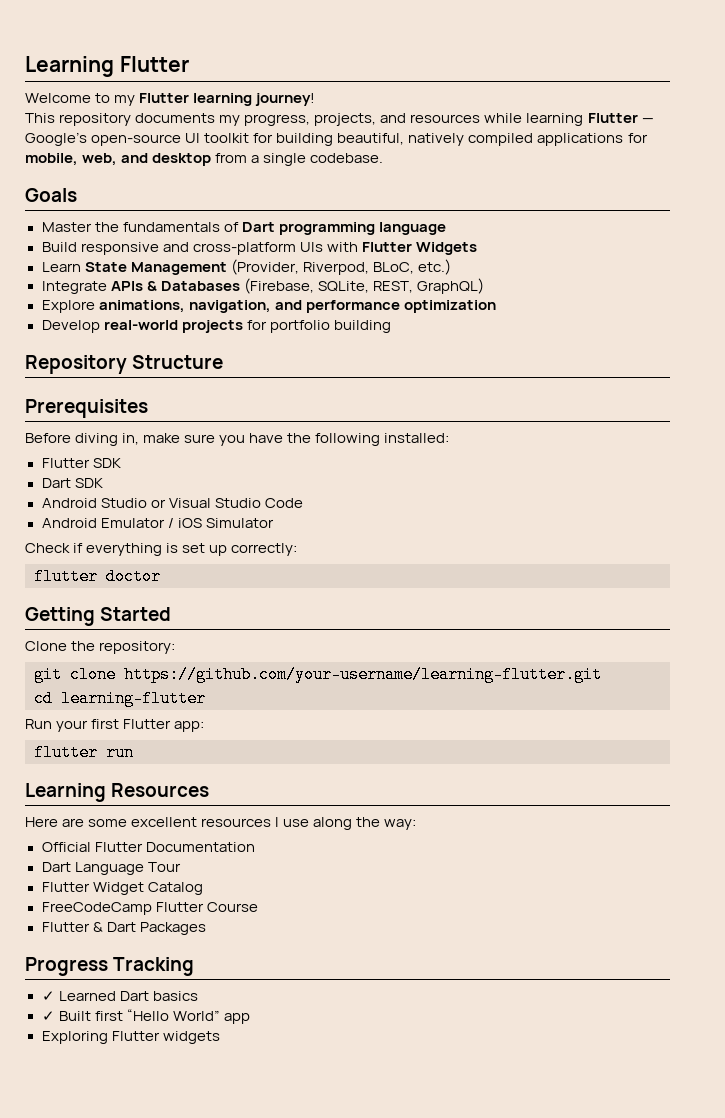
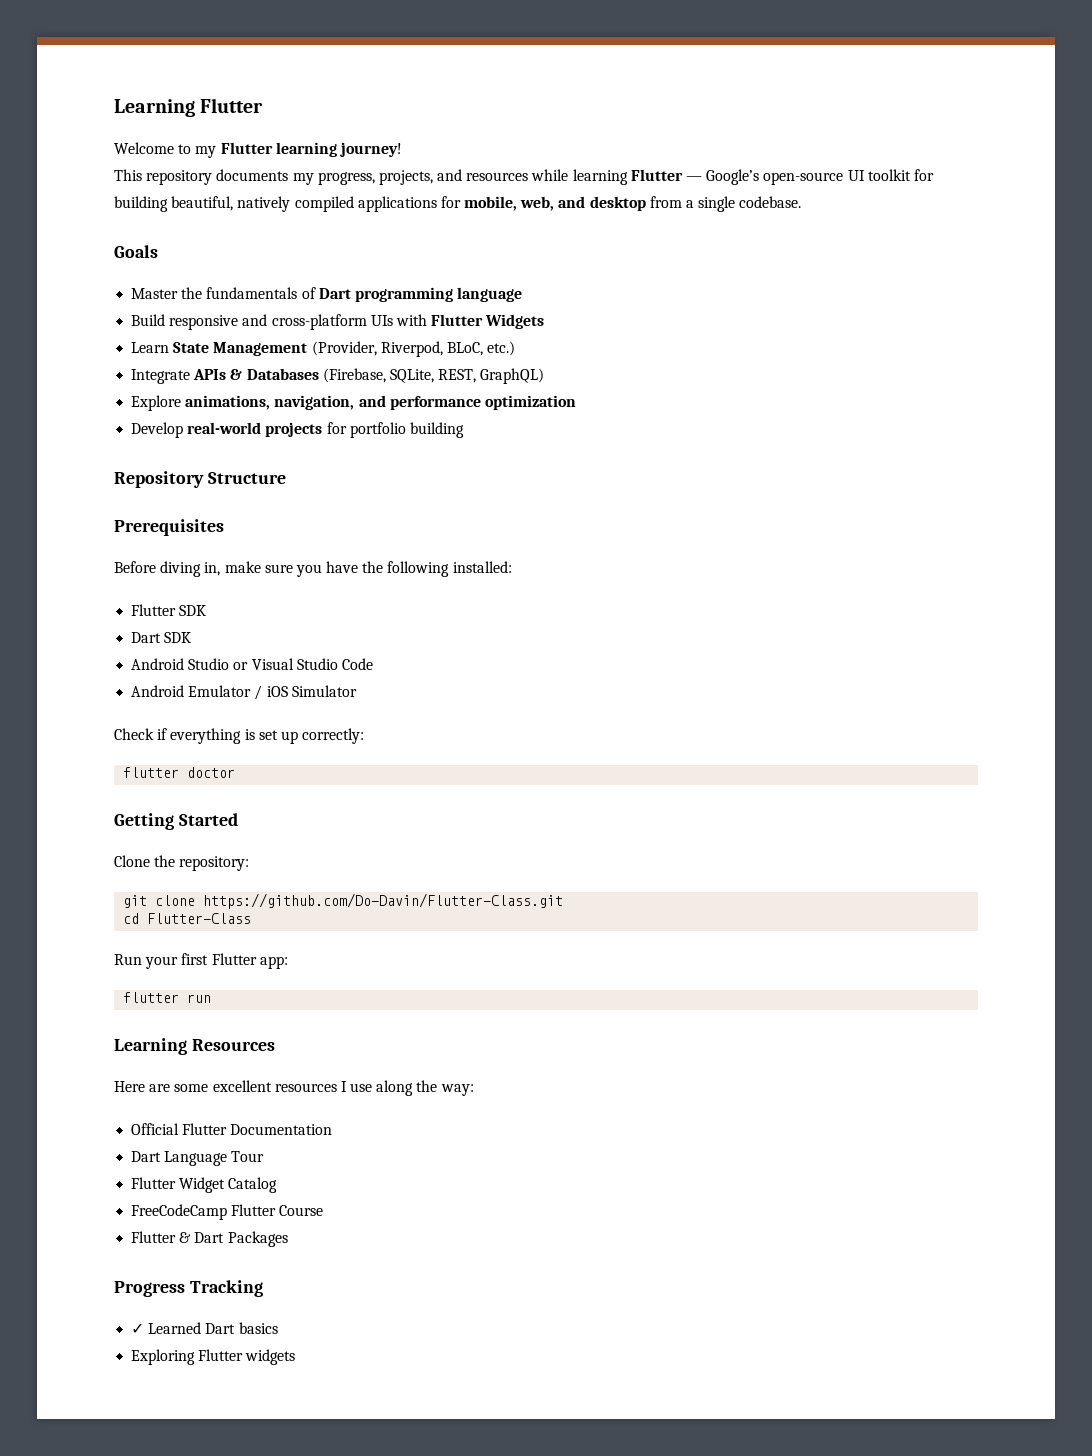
[124,666,602,683] https://github.com/your-username/learning-flutter.git -> [203,893,564,909] https://github.com/Do-Davin/Flutter-Class.git
[61,690,206,707] learning-flutter -> [147,913,252,924] Flutter-Class
[41,1009,250,1024] // ✓ Built first “Hello World” app -> (278, 1328) none

